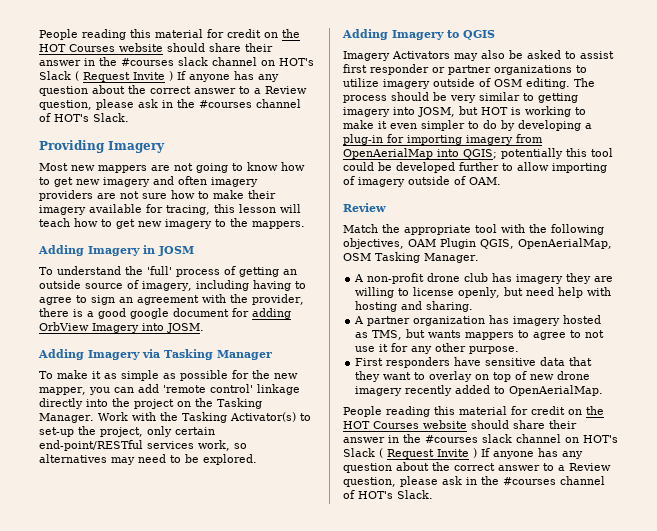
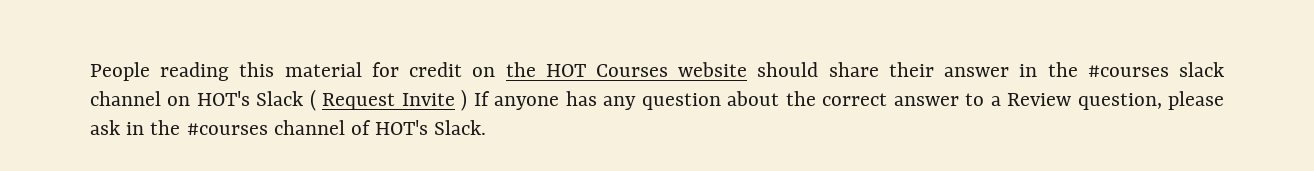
[39,140,165,153] [39,162,305,173] [39,176,258,187] [39,190,276,201] [39,204,301,215] [39,218,305,229] [38,245,194,256] [39,266,297,277] [39,280,306,291] [39,294,304,305] [39,308,291,319] [39,322,204,333] [38,349,272,360] [39,370,298,381] [39,384,300,395] [39,398,262,409] [39,412,311,423] [39,426,215,437] [39,440,247,451] [39,454,257,465] [342,29,495,40] [343,50,614,61] [343,64,587,75] [343,78,595,89] [343,92,578,103] [343,106,586,117] [343,120,592,131] [343,134,543,145] [343,148,613,159] [343,162,607,173] [343,176,501,187] [343,203,386,212] [343,224,604,235] [343,238,612,249] [343,252,479,263] [354,273,614,284] [355,287,612,298] [355,301,474,312] [354,315,602,326] [355,329,605,340] [355,343,520,354] [355,357,593,368] [355,371,591,382] [355,385,604,396] [343,406,604,417] [343,420,577,429] [343,434,618,443] [343,448,583,459] [343,462,611,473] [343,476,605,487] [343,490,433,499] // Providing Imagery // Most new mappers are not going to know how to get new imagery and often imagery providers are not sure how to make their imagery available for tracing, this lesson will teach how to get new imagery to the mappers. // Adding Imagery in JOSM // To understand the 'full' process of getting an outside source of imagery, including having to agree to sign an agreement with the provider, there is a good google document for adding OrbView Imagery into JOSM. // Adding Imagery via Tasking Manager // To make it as simple as possible for the new mapper, you can add 'remote control' linkage directly into the project on the Tasking Manager. Work with the Tasking Activator(s) to set-up the project, only certain end-point/RESTful services work, so alternatives may need to be explored. // Adding Imagery to QGIS // Imagery Activators may also be asked to assist first responder or partner organizations to utilize imagery outside of OSM editing. The process should be very similar to getting imagery into JOSM, but HOT is working to make it even simpler to do by developing a plug-in for importing imagery from OpenAerialMap into QGIS; potentially this tool could be developed further to allow importing of imagery outside of OAM. // Review // Match the appropriate tool with the following objectives, OAM Plugin QGIS, OpenAerialMap, OSM Tasking Manager. // A non-profit drone club has imagery they are willing to license openly, but need help with hosting and sharing. // A partner organization has imagery hosted as TMS, but wants mappers to agree to not use it for any other purpose. // First responders have sensitive data that they want to overlay on top of new drone imagery recently added to OpenAerialMap. // People reading this material for credit on the HOT Courses website should share their answer in the #courses slack channel on HOT's Slack ( Request Invite ) If anyone has any question about the correct answer to a Review question, please ask in the #courses channel of HOT's Slack. -> (487, 127) none

